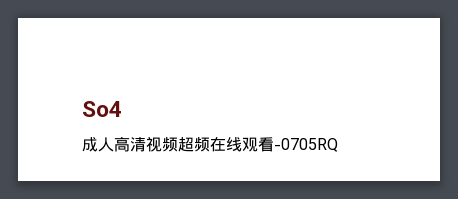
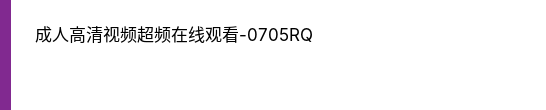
[82,101,122,117] So4 // -> (35, 34) none

